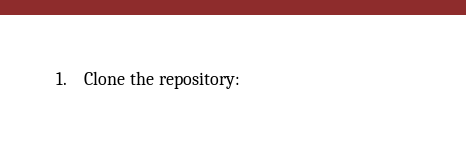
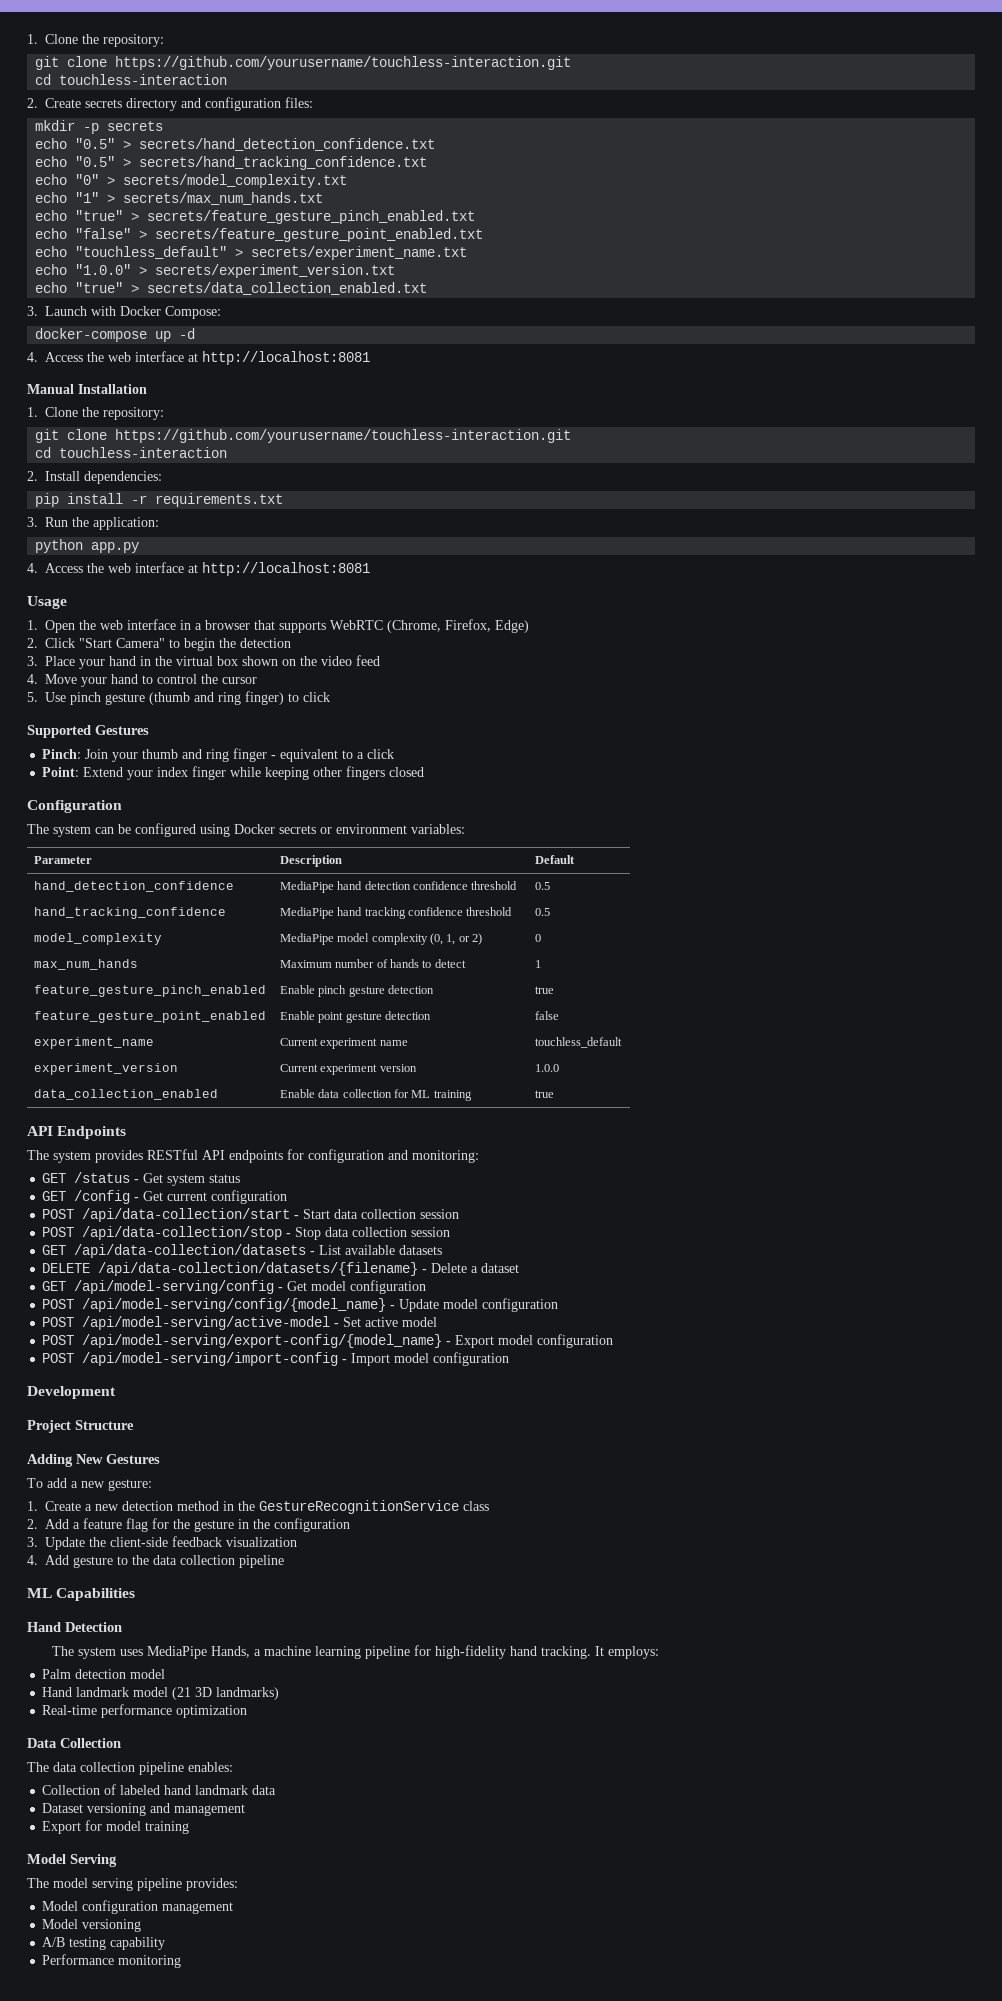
[56,71,240,89] 1. Clone the repository: -> [27,34,164,47] [35,56,572,70] [35,74,228,85] [27,97,313,111] [35,120,164,134] [35,138,436,151] [35,156,428,170] [35,174,348,188] [35,192,324,205] [35,210,476,224] [35,228,484,242] [35,246,468,260] [35,264,396,278] [35,282,428,295] [27,306,221,319] [35,328,196,342] [27,351,370,365] [27,384,147,394] [27,407,164,420] [35,429,572,443] [35,447,228,458] [27,471,162,484] [35,493,284,507] [27,517,159,530] [35,539,140,553] [27,562,370,576] [27,596,67,609] [27,619,529,633] [27,638,291,651] [27,655,380,669] [27,674,257,687] [27,691,330,705] [27,725,149,738] [42,748,395,762] [42,766,425,780] [27,800,122,813] [27,823,465,837] [33,856,92,864] [279,855,342,867] [534,855,575,864] [33,881,234,892] [279,881,518,893] [534,882,550,890] [33,907,226,919] [279,907,513,919] [534,908,550,916] [33,933,162,945] [279,933,483,945] [534,934,541,942] [33,959,138,970] [279,959,466,968] [534,960,541,968] [33,985,266,997] [279,985,434,997] [534,986,554,994] [33,1011,266,1023] [279,1011,431,1023] [534,1011,559,1020] [33,1037,154,1049] [279,1038,408,1049] [534,1037,622,1048] [33,1063,178,1075] [279,1064,417,1075] [534,1064,559,1072] [33,1089,218,1100] [279,1089,472,1101] [534,1090,554,1098] [27,1126,127,1139] [27,1149,479,1163] [42,1172,241,1186] [42,1190,288,1204] [42,1208,460,1222] [42,1226,451,1240] [42,1244,443,1258] [42,1262,520,1276] [42,1280,427,1294] [42,1298,559,1312] [42,1316,438,1330] [42,1334,614,1348] [42,1352,510,1366] [27,1386,116,1399] [27,1420,134,1433] [27,1454,160,1467] [27,1478,152,1491] [27,1500,489,1514] [27,1518,350,1532] [27,1536,297,1550] [27,1555,284,1568] [27,1588,136,1601] [27,1622,122,1632] [51,1645,659,1659] [42,1669,166,1679] [42,1687,280,1700] [42,1704,248,1718] [27,1738,121,1748] [27,1762,233,1775] [42,1784,277,1795] [42,1803,246,1816] [42,1820,190,1834] [27,1854,117,1867] [27,1878,238,1891] [42,1900,234,1914] [42,1919,142,1932] [42,1937,166,1950] [42,1954,182,1968] 1. Clone the repository: // git clone https://github.com/yourusername/touchless-interaction.git // cd touchless-interaction // 2. Create secrets directory and configuration files: // mkdir -p secrets // echo "0.5" > secrets/hand_detection_confidence.txt // echo "0.5" > secrets/hand_tracking_confidence.txt // echo "0" > secrets/model_complexity.txt // echo "1" > secrets/max_num_hands.txt // echo "true" > secrets/feature_gesture_pinch_enabled.txt // echo "false" > secrets/feature_gesture_point_enabled.txt // echo "touchless_default" > secrets/experiment_name.txt // echo "1.0.0" > secrets/experiment_version.txt // echo "true" > secrets/data_collection_enabled.txt // 3. Launch with Docker Compose: // docker-compose up -d // 4. Access the web interface at http://localhost:8081 // Manual Installation // 1. Clone the repository: // git clone https://github.com/yourusername/touchless-interaction.git // cd touchless-interaction // 2. Install dependencies: // pip install -r requirements.txt // 3. Run the application: // python app.py // 4. Access the web interface at http://localhost:8081 // Usage // 1. Open the web interface in a browser that supports WebRTC (Chrome, Firefox, Edge) // 2. Click "Start Camera" to begin the detection // 3. Place your hand in the virtual box shown on the video feed // 4. Move your hand to control the cursor // 5. Use pinch gesture (thumb and ring finger) to click // Supported Gestures // Pinch: Join your thumb and ring finger - equivalent to a click // Point: Extend your index finger while keeping other fingers closed // Configuration // The system can be configured using Docker secrets or environment variables: // Parameter | Description | Default // hand_detection_confidence | MediaPipe hand detection confidence threshold | 0.5 // hand_tracking_confidence | MediaPipe hand tracking confidence threshold | 0.5 // model_complexity | MediaPipe model complexity (0, 1, or 2) | 0 // max_num_hands | Maximum number of hands to detect | 1 // feature_gesture_pinch_enabled | Enable pinch gesture detection | true // feature_gesture_point_enabled | Enable point gesture detection | false // experiment_name | Current experiment name | touchless_default // experiment_version | Current experiment version | 1.0.0 // data_collection_enabled | Enable data collection for ML training | true // API Endpoints // The system provides RESTful API endpoints for configuration and monitoring: // GET /status - Get system status // GET /config - Get current configuration // POST /api/data-collection/start - Start data collection session // POST /api/data-collection/stop - Stop data collection session // GET /api/data-collection/datasets - List available datasets // DELETE /api/data-collection/datasets/{filename} - Delete a dataset // GET /api/model-serving/config - Get model configuration // POST /api/model-serving/config/{model_name} - Update model configuration // POST /api/model-serving/active-model - Set active model // POST /api/model-serving/export-config/{model_name} - Export model configuration // POST /api/model-serving/import-config - Import model configuration // Development // Project Structure // Adding New Gestures // To add a new gesture: // 1. Create a new detection method in the GestureRecognitionService class // 2. Add a feature flag for the gesture in the configuration // 3. Update the client-side feedback visualization // 4. Add gesture to the data collection pipeline // ML Capabilities // Hand Detection // The system uses MediaPipe Hands, a machine learning pipeline for high-fidelity hand tracking. It employs: // Palm detection model // Hand landmark model (21 3D landmarks) // Real-time performance optimization // Data Collection // The data collection pipeline enables: // Collection of labeled hand landmark data // Dataset versioning and management // Export for model training // Model Serving // The model serving pipeline provides: // Model configuration management // Model versioning // A/B testing capability // Performance monitoring

